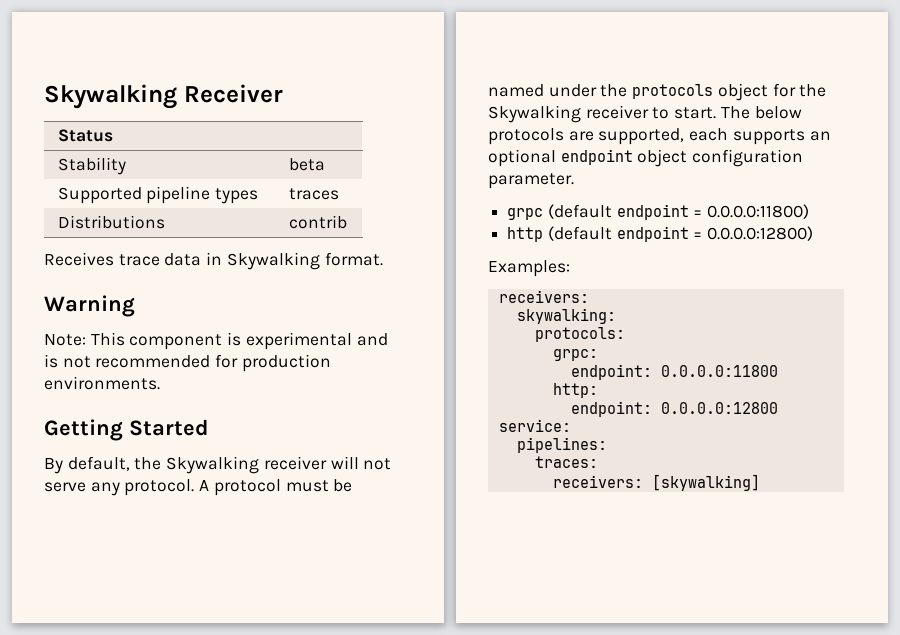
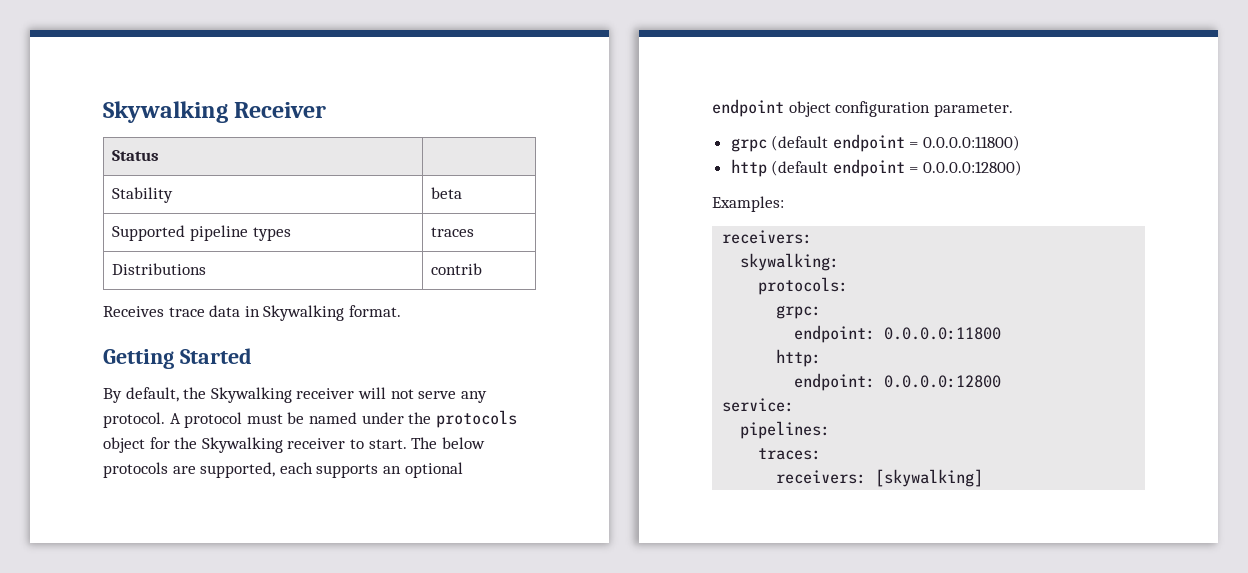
[44,295,135,317] [44,332,388,350] [44,354,331,372] [44,376,160,390] // Warning // Note: This component is experimental and is not recommended for production environments. -> (401, 311) none

